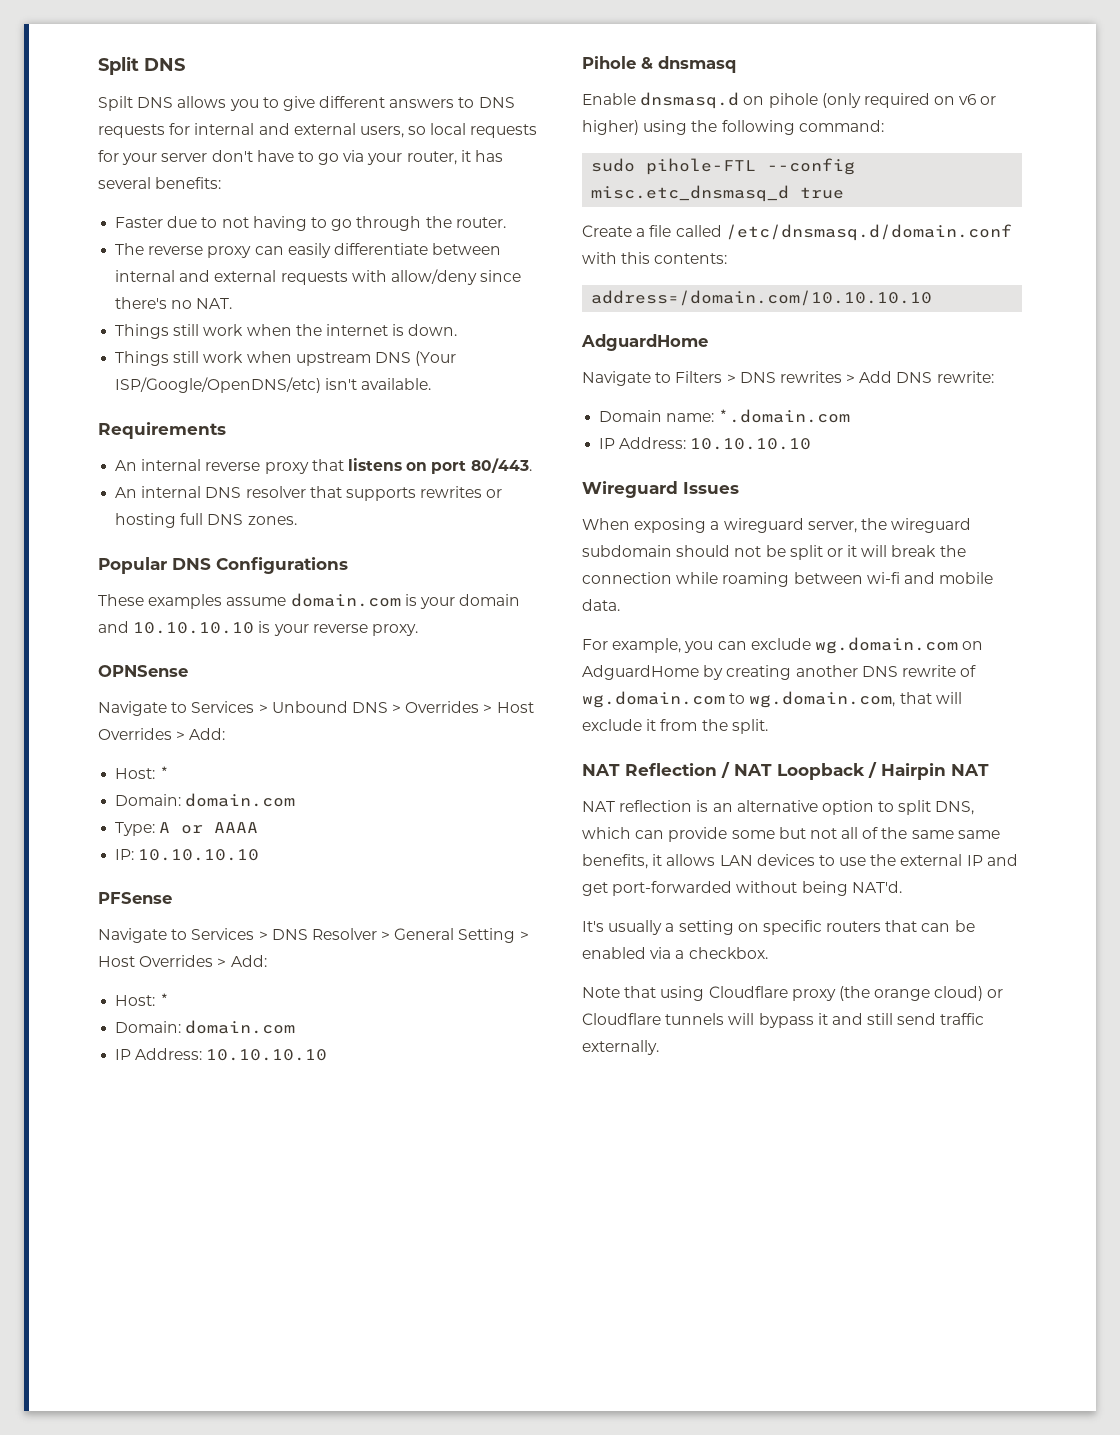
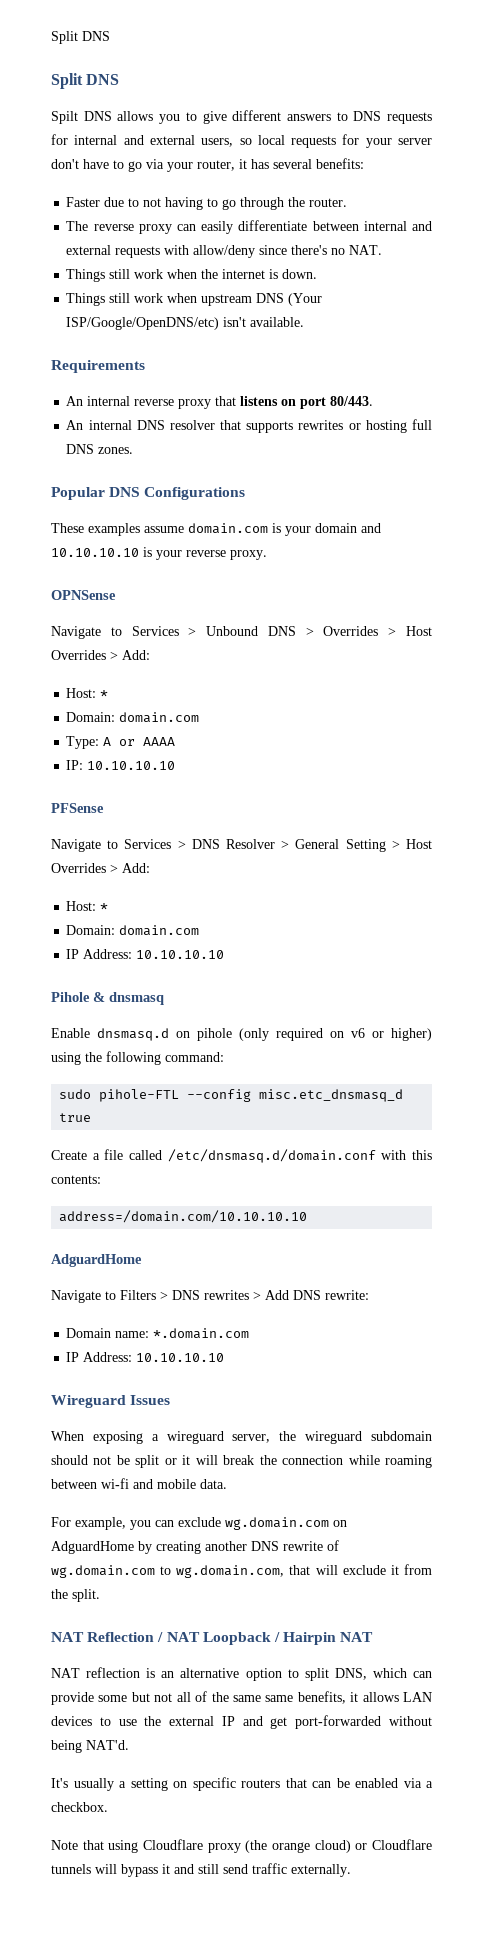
[98,56,185,75] Split DNS -> [51,31,110,44] [51,73,120,89] Split DNS // Split DNS

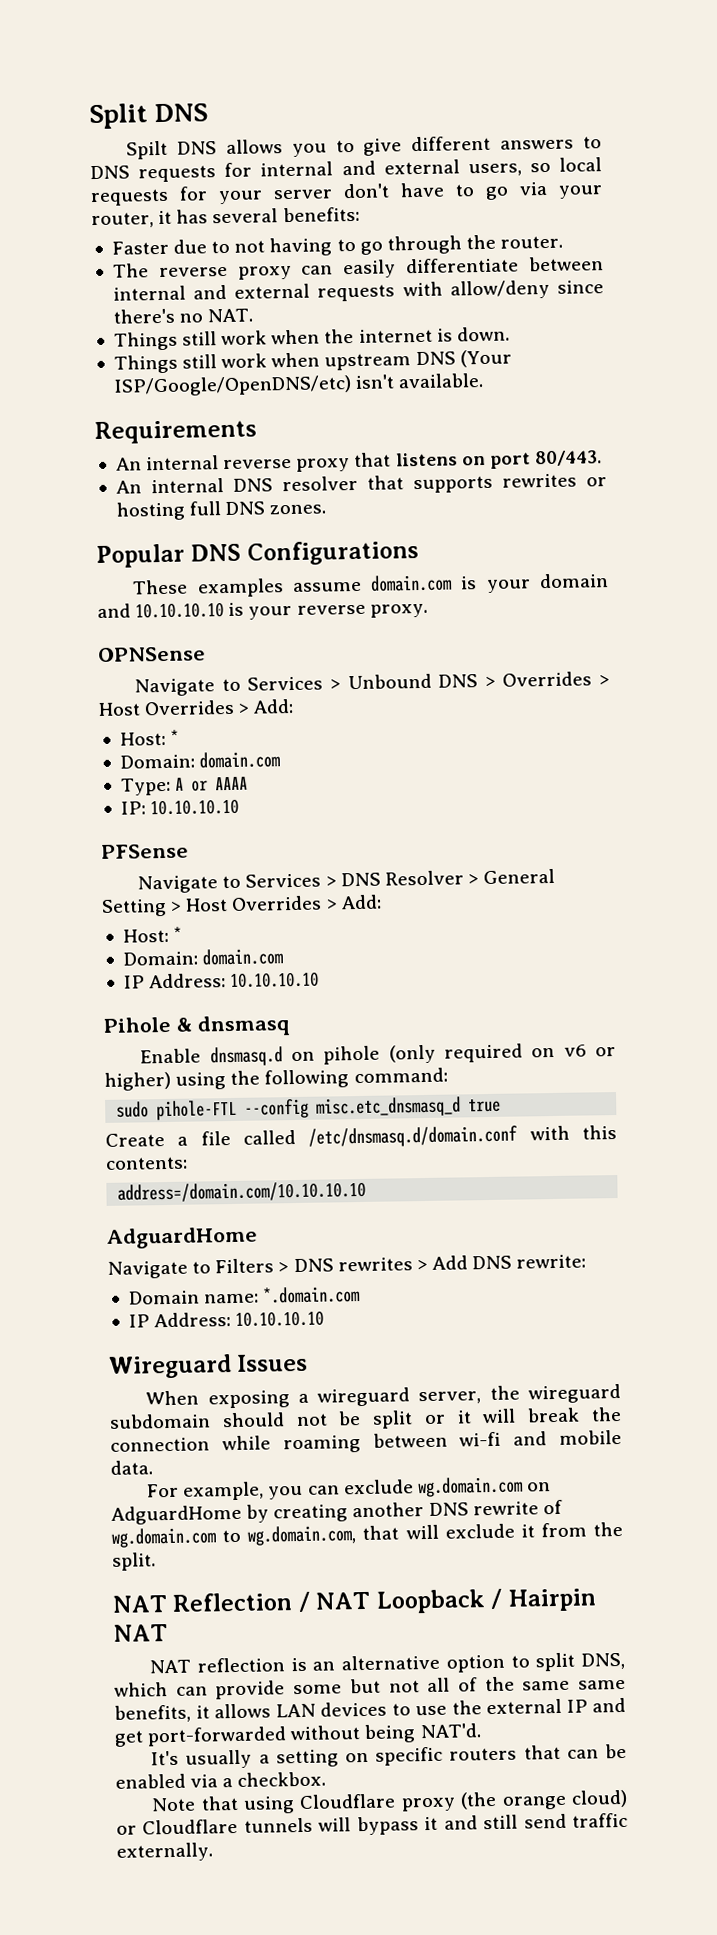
[51,31,110,44] [51,73,120,89] Split DNS // Split DNS -> [89,103,209,130] Split DNS

